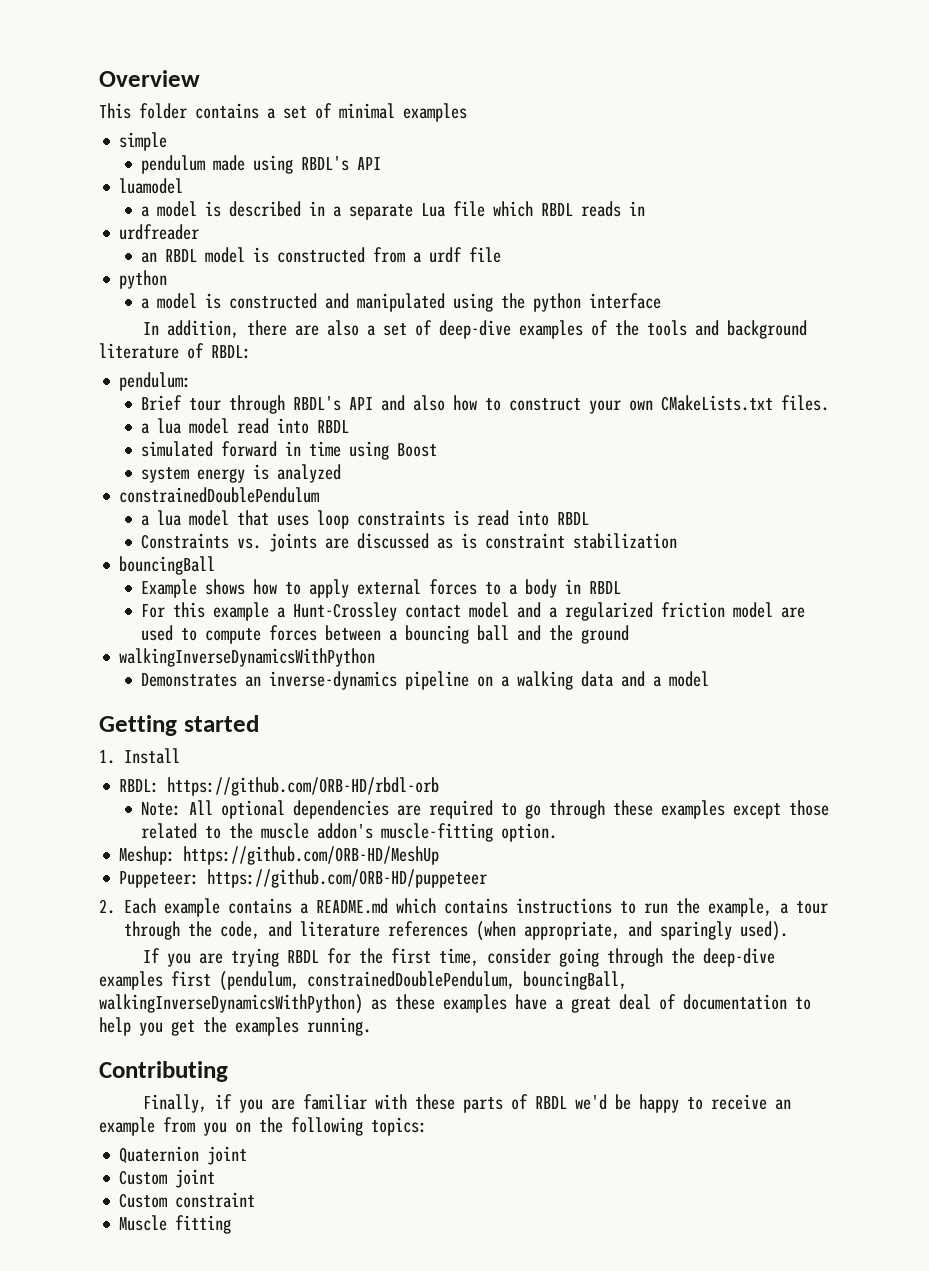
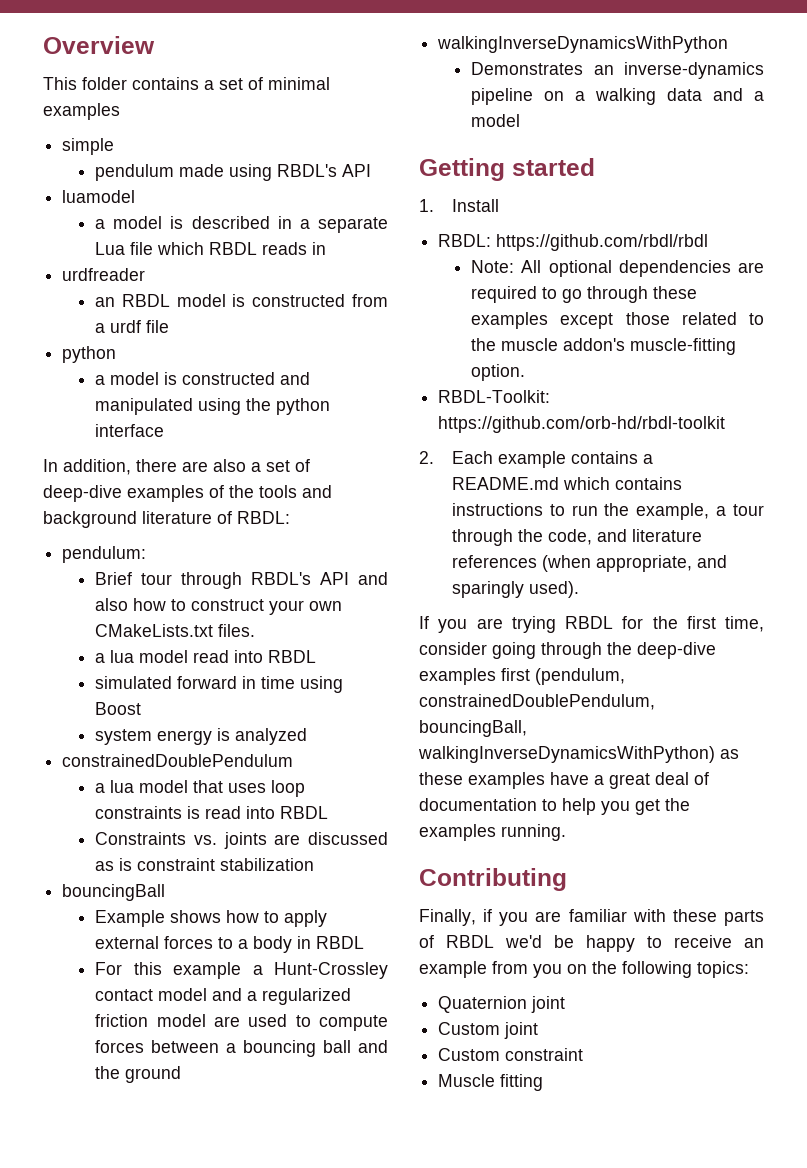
[167,777,440,796] https://github.com/ORB-HD/rbdl-orb -> [496,234,709,251] https://github.com/rbdl/rbdl
[119,846,440,865] [119,869,488,888] Meshup: https://github.com/ORB-HD/MeshUp // Puppeteer: https://github.com/ORB-HD/puppeteer -> [438,390,551,403] [438,416,726,433] RBDL-Toolkit: https://github.com/orb-hd/rbdl-toolkit

